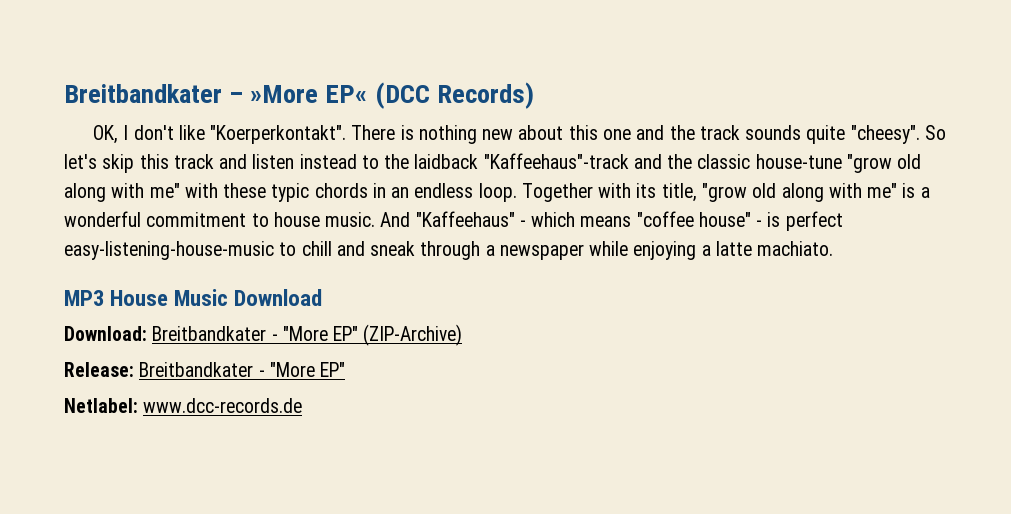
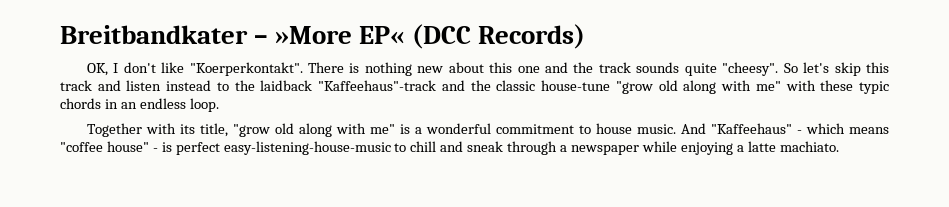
(517, 192) none -> (219, 105) //
[64,289,323,306] [64,324,463,346] [64,362,346,377] [64,398,303,413] // MP3 House Music Download // Download: Breitbandkater - "More EP" (ZIP-Archive) // Release: Breitbandkater - "More EP" // Netlabel: www.dcc-records.de -> (839, 146) none

